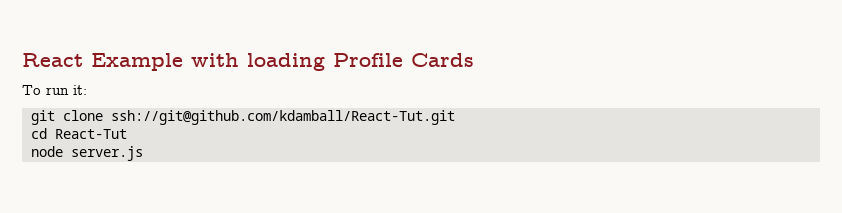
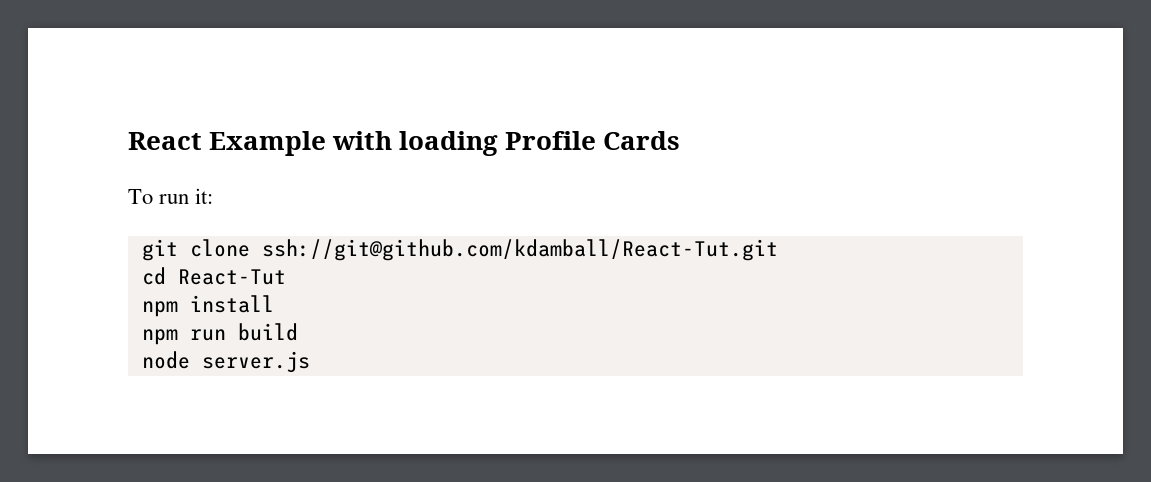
(127, 134) none -> [141,295,274,317] [141,323,298,345] // npm install // npm run build

